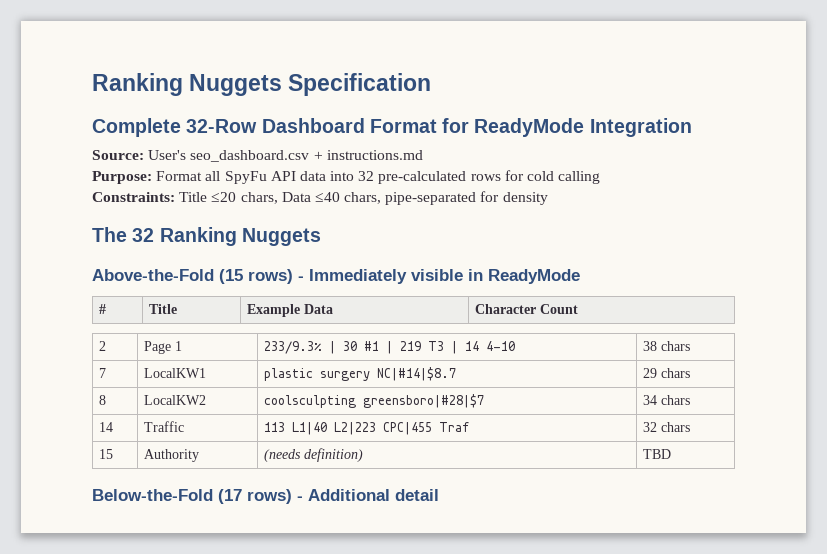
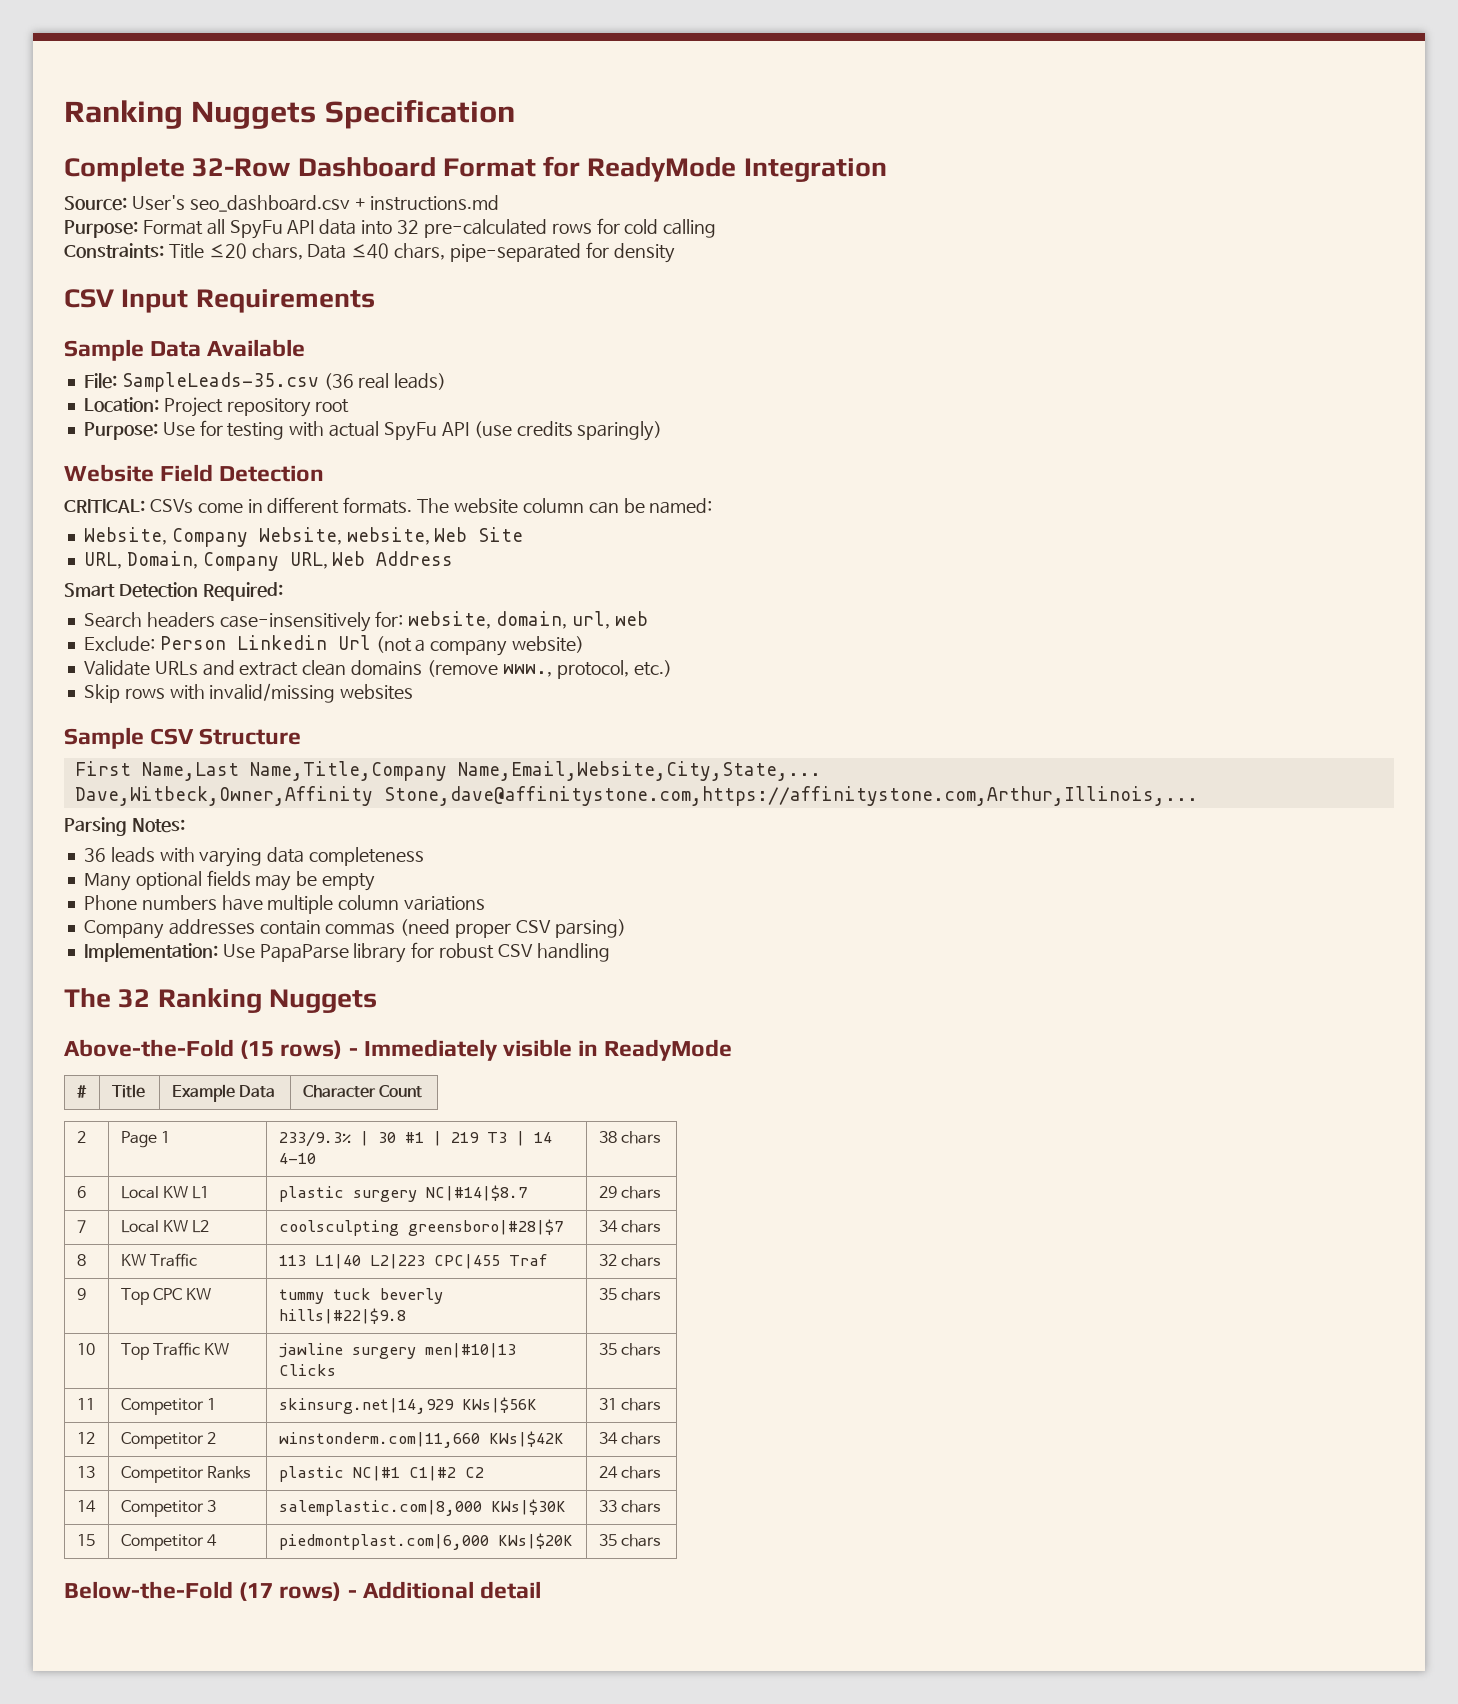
(548, 198) none -> [64,289,375,313] [64,339,306,361] [83,372,447,392] [83,397,350,417] [83,420,663,441] [64,464,325,482] [64,497,713,514] [83,527,524,547] [83,551,454,571] [64,582,283,601] [83,611,648,632] [83,635,585,656] [83,660,672,679] [83,683,414,703] [64,727,302,749] [74,761,821,781] [74,786,1198,806] [64,817,185,836] [83,847,425,867] [83,870,376,891] [83,895,486,914] [83,919,626,939] [83,942,610,963] // CSV Input Requirements // Sample Data Available // File: SampleLeads-35.csv (36 real leads) // Location: Project repository root // Purpose: Use for testing with actual SpyFu API (use credits sparingly) // Website Field Detection // CRITICAL: CSVs come in different formats. The website column can be named: // Website, Company Website, website, Web Site // URL, Domain, Company URL, Web Address // Smart Detection Required: // Search headers case-insensitively for: website, domain, url, web // Exclude: Person Linkedin Url (not a company website) // Validate URLs and extract clean domains (remove www., protocol, etc.) // Skip rows with invalid/missing websites // Sample CSV Structure // First Name,Last Name,Title,Company Name,Email,Website,City,State,... // Dave,Witbeck,Owner,Affinity Stone,dave@affinitystone.com,https://affinitystone.com,Arthur,Illinois,... // Parsing Notes: // 36 leads with varying data completeness // Many optional fields may be empty // Phone numbers have multiple column variations // Company addresses contain commas (need proper CSV parsing) // Implementation: Use PapaParse library for robust CSV handling
[99,368,107,378] [144,368,207,378] 7 | LocalKW1 -> [76,1186,86,1198] [120,1186,210,1199] 6 | Local KW L1
[99,395,107,405] [144,395,207,405] 8 | LocalKW2 -> [76,1220,86,1233] [120,1220,210,1233] 7 | Local KW L2
[99,422,114,432] 14 | -> [76,1254,86,1266] [120,1254,146,1266] 8 | KW
[99,449,114,459] [144,449,200,462] [264,448,364,462] [643,449,672,459] 15 | Authority | (needs definition) | TBD -> [76,1288,86,1300] [120,1288,212,1305] [278,1288,443,1304] [278,1308,406,1324] [598,1288,662,1301] [76,1343,95,1355] [120,1342,230,1360] [278,1343,516,1359] [278,1364,336,1376] [598,1343,662,1356] [76,1398,95,1410] [120,1398,217,1415] [278,1397,537,1414] [598,1398,662,1411] [76,1432,95,1444] [120,1432,217,1449] [278,1431,564,1448] [598,1432,662,1445] [76,1466,95,1478] [120,1466,252,1483] [278,1466,484,1482] [598,1466,662,1479] [76,1500,96,1512] [120,1500,217,1517] [278,1499,566,1516] [598,1500,662,1513] [76,1534,95,1546] [120,1534,218,1551] [278,1533,573,1550] [598,1534,662,1547] 9 | Top CPC KW | tummy tuck beverly hills|#22|$9.8 | 35 chars // 10 | Top Traffic KW | jawline surgery men|#10|13 Clicks | 35 chars // 11 | Competitor 1 | skinsurg.net|14,929 KWs|$56K | 31 chars // 12 | Competitor 2 | winstonderm.com|11,660 KWs|$42K | 34 chars // 13 | Competitor Ranks | plastic NC|#1 C1|#2 C2 | 24 chars // 14 | Competitor 3 | salemplastic.com|8,000 KWs|$30K | 33 chars // 15 | Competitor 4 | piedmontplast.com|6,000 KWs|$20K | 35 chars

